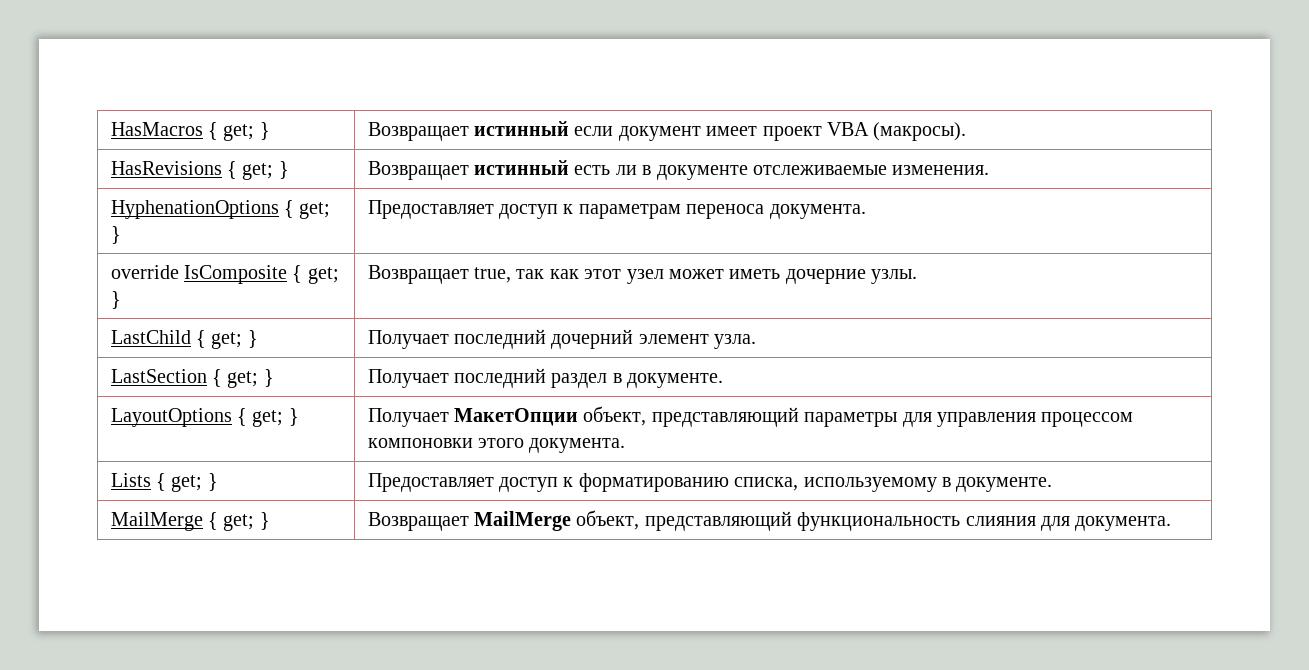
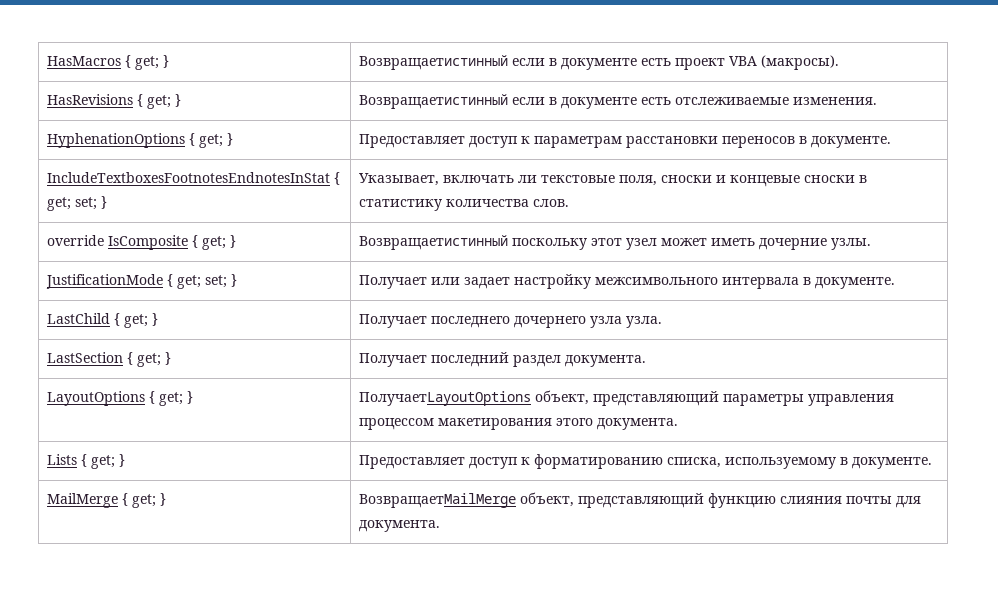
[367,121,758,141] Возвращает истинный если документ имеет -> [359,55,672,70] Возвращаетистинный если в документе есть
[367,160,748,180] Возвращает истинный есть ли в документе -> [359,94,672,109] Возвращаетистинный если в документе есть
[686,204,866,219] переноса документа. -> [626,136,892,148] [47,172,341,185] [47,196,108,211] [359,173,868,187] [359,199,570,211] расстановки переносов в документе. // IncludeTextboxesFootnotesEndnotesInStat { get; set; } | Указывает, включать ли текстовые поля, сноски и концевые сноски в статистику количества слов.
[367,265,579,284] Возвращает true, так как -> [359,235,588,250] Возвращаетистинный поскольку
(918, 276) none -> [46,274,238,289] [359,274,896,289] // JustificationMode { get; set; } | Получает или задает настройку межсимвольного интервала в документе.
[453,329,709,349] последний дочерний элемент -> [431,316,623,328] последнего дочернего узла
[612,373,724,388] в документе. -> [565,355,647,367] документа.
[367,408,578,427] Получает МакетОпции -> [359,391,532,406] ПолучаетLayoutOptions
[902,412,932,427] для -> (805, 400) none
[367,438,473,448] компоновки -> [438,418,553,430] макетирования
[367,510,1036,531] Возвращает MailMerge объект, представляющий функциональность слияния -> [359,492,893,508] ВозвращаетMailMerge объект, представляющий функцию слияния почты

